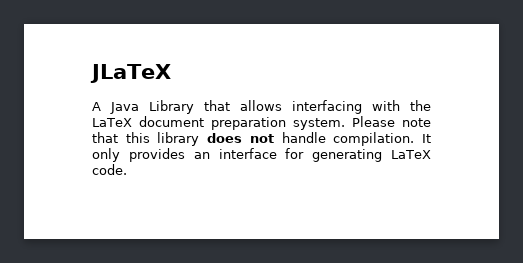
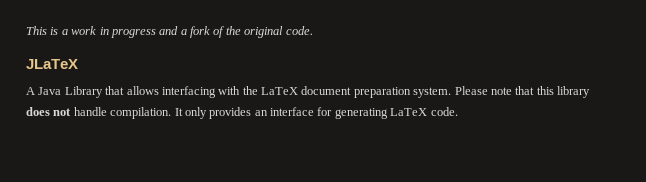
(90, 73) none -> [26,26,313,38] This is a work in progress and a fork of the original code. //

